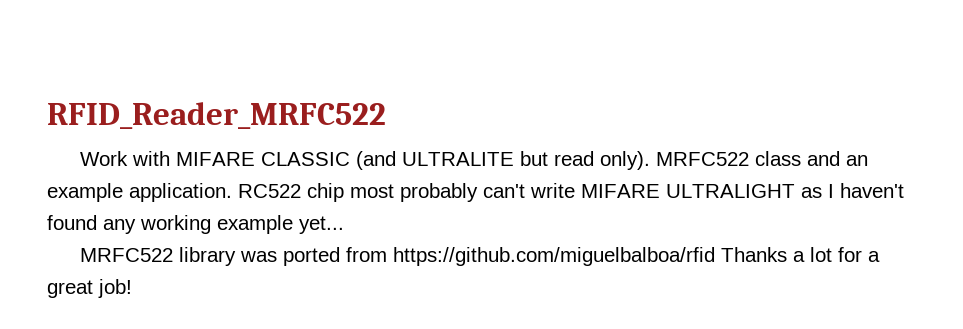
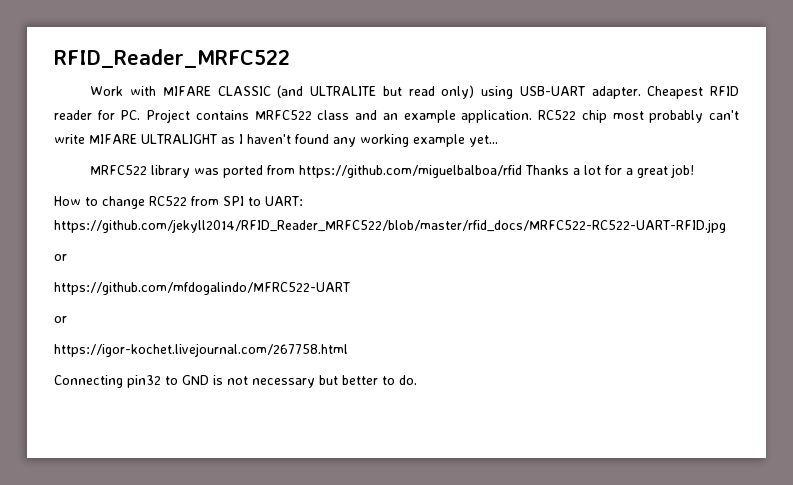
[599,151,650,170] only). -> [441,85,739,99] [54,109,249,123] only) using USB-UART adapter. Cheapest RFID reader for PC. Project contains
(132, 288) none -> [54,196,303,209] [54,219,726,233] [54,254,67,261] [54,282,350,295] [54,316,67,323] [54,343,348,357] [54,375,417,388] // How to change RC522 from SPI to UART: https://github.com/jekyll2014/RFID_Reader_MRFC522/blob/master/rfid_docs/MRFC522-RC522-UART-RFID.jpg // or // https://github.com/mfdogalindo/MFRC522-UART // or // https://igor-kochet.livejournal.com/267758.html // Connecting pin32 to GND is not necessary but better to do.

